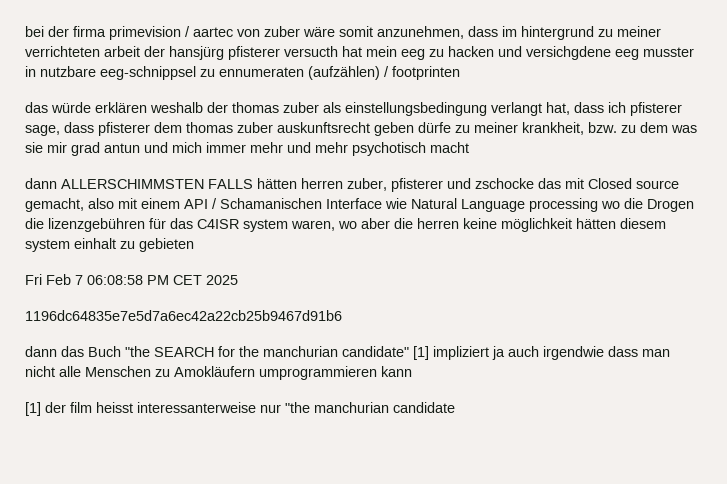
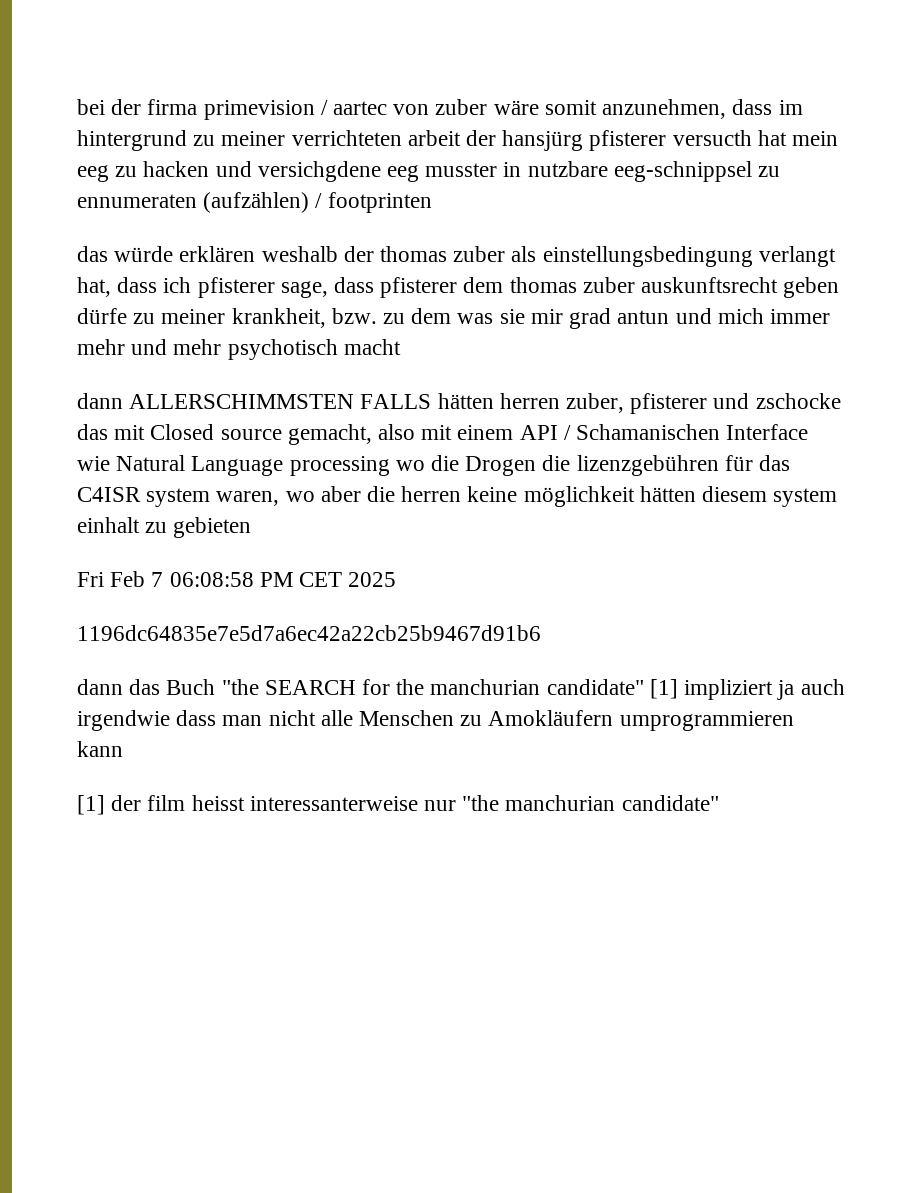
[393,402,455,413] candidate -> [621,795,719,811] candidate"

